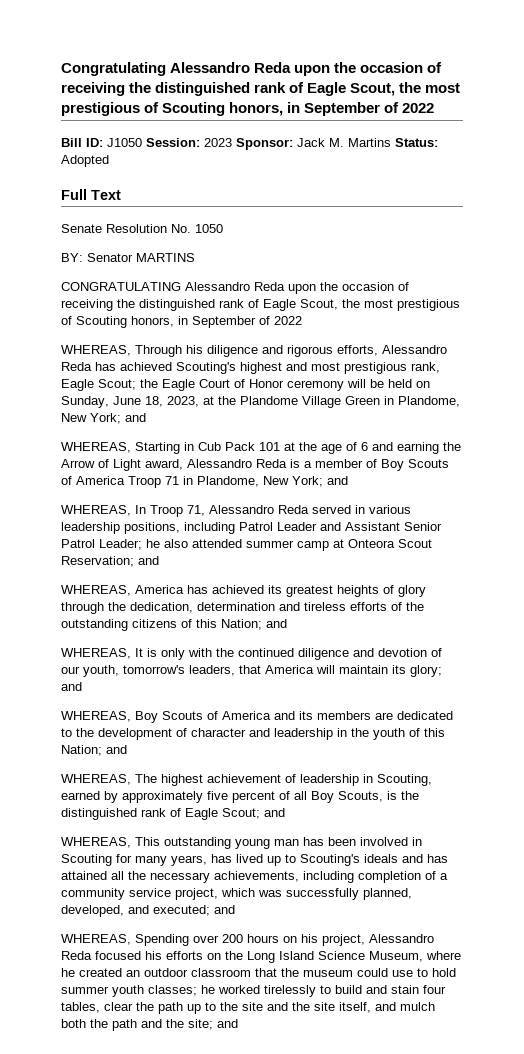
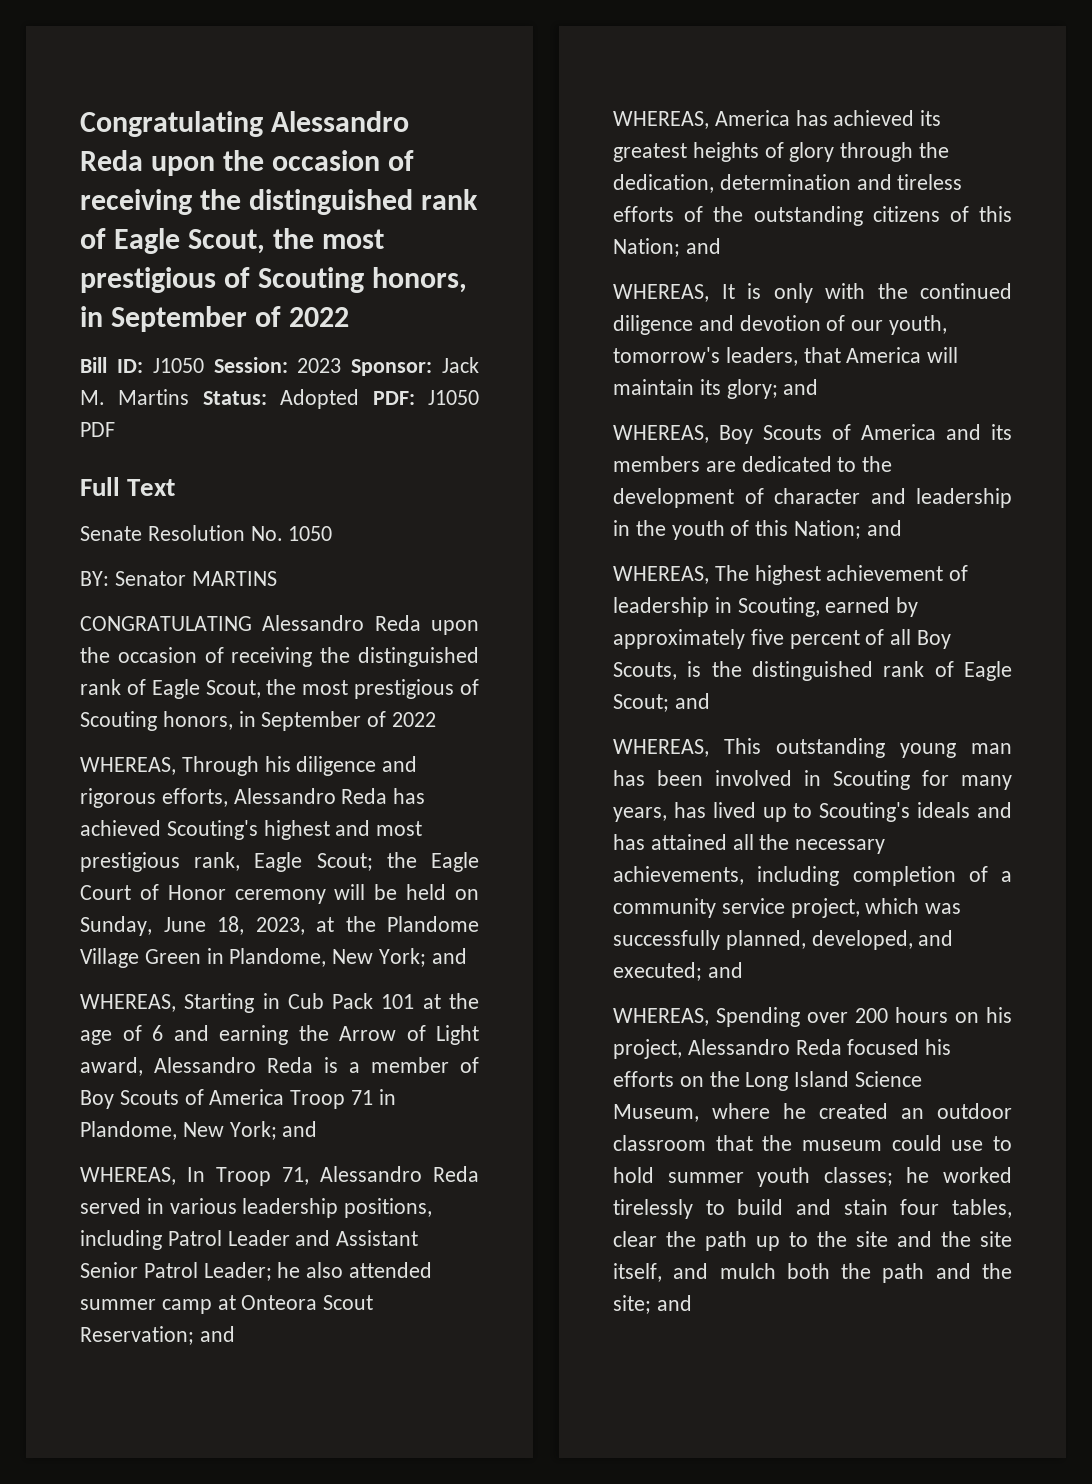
(109, 161) none -> [372,390,479,405] [80,422,115,437] PDF: J1050 PDF

